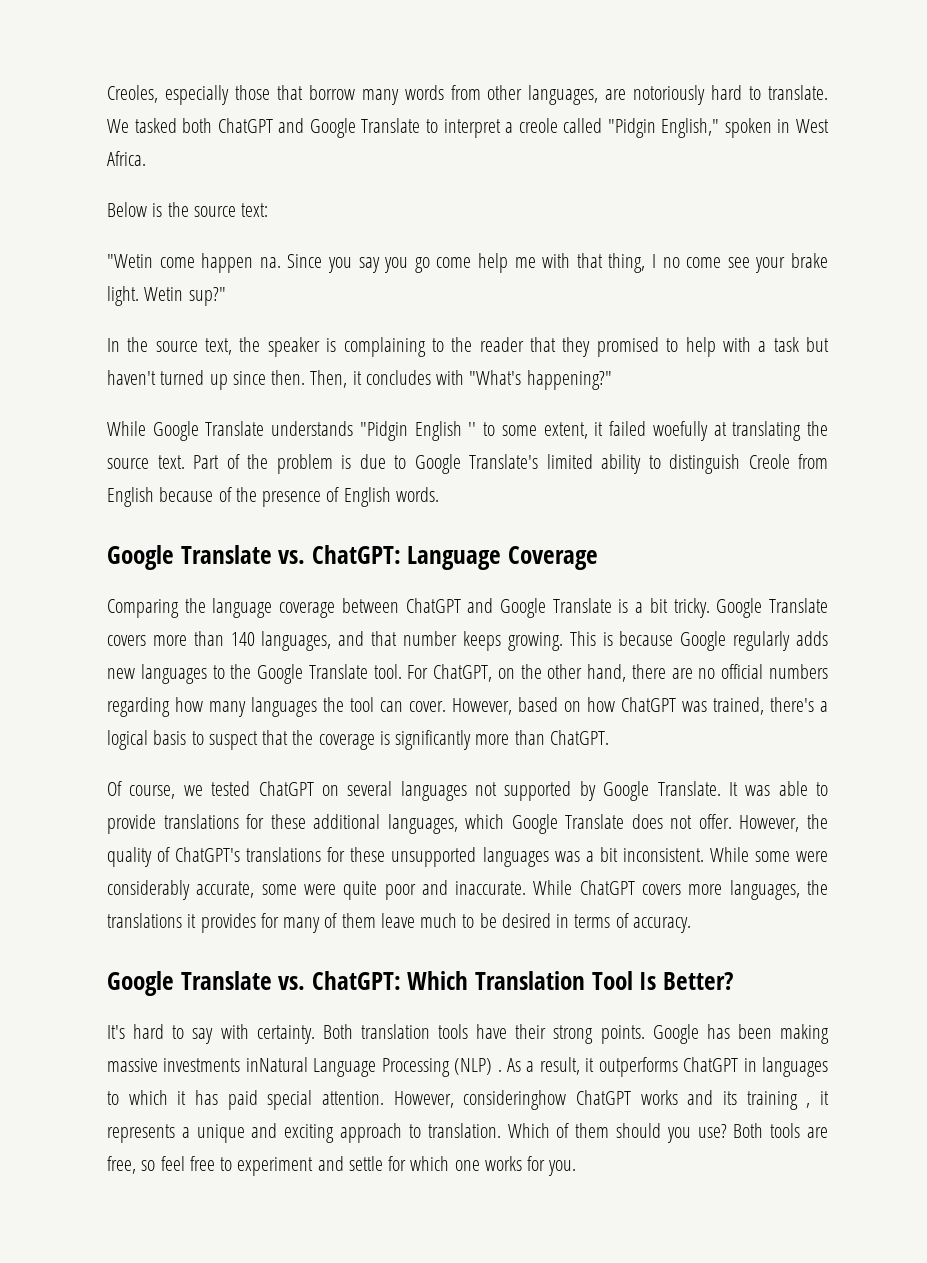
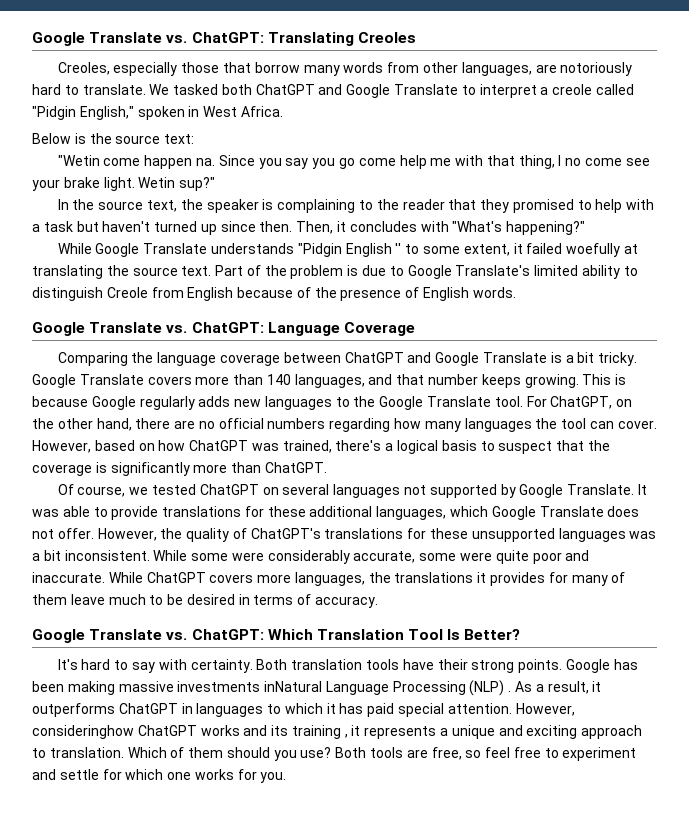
(107, 94) none -> [32,32,416,46] Google Translate vs. ChatGPT: Translating Creoles //

